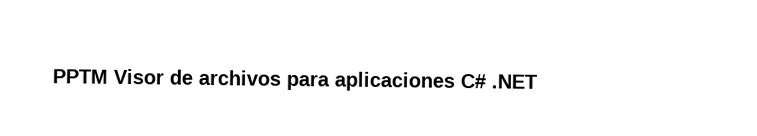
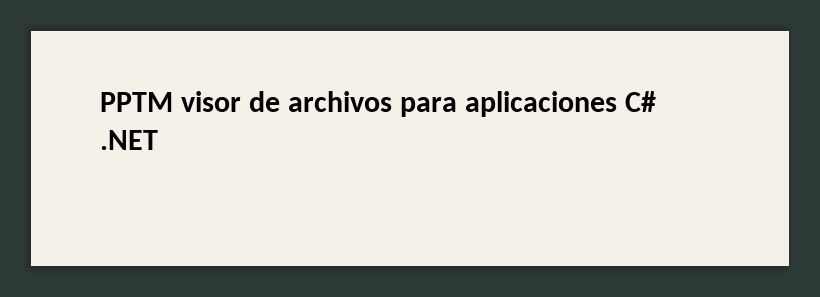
[113,68,164,85] Visor -> [180,91,241,112] visor

